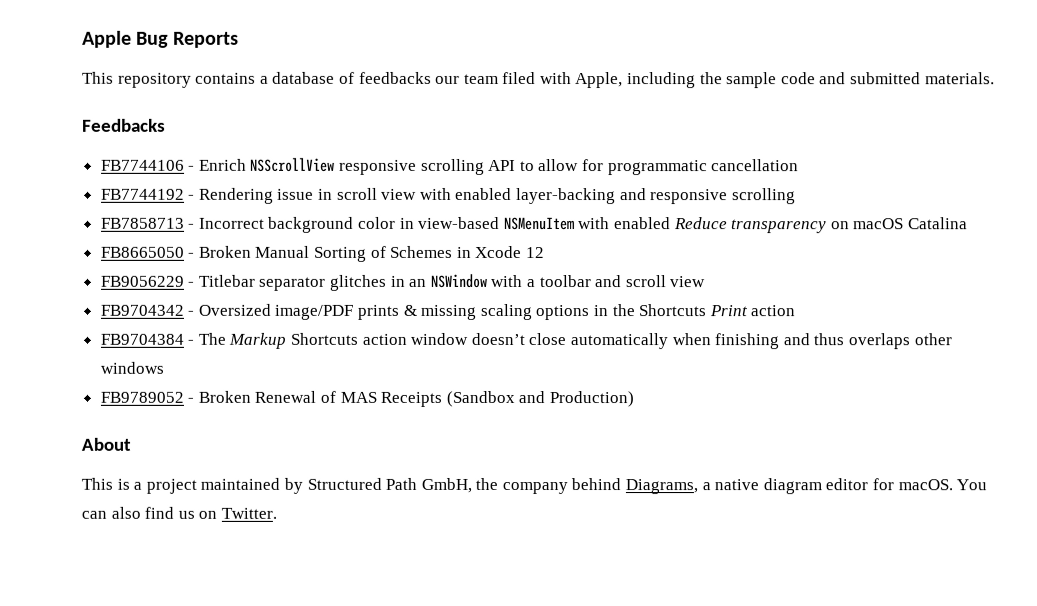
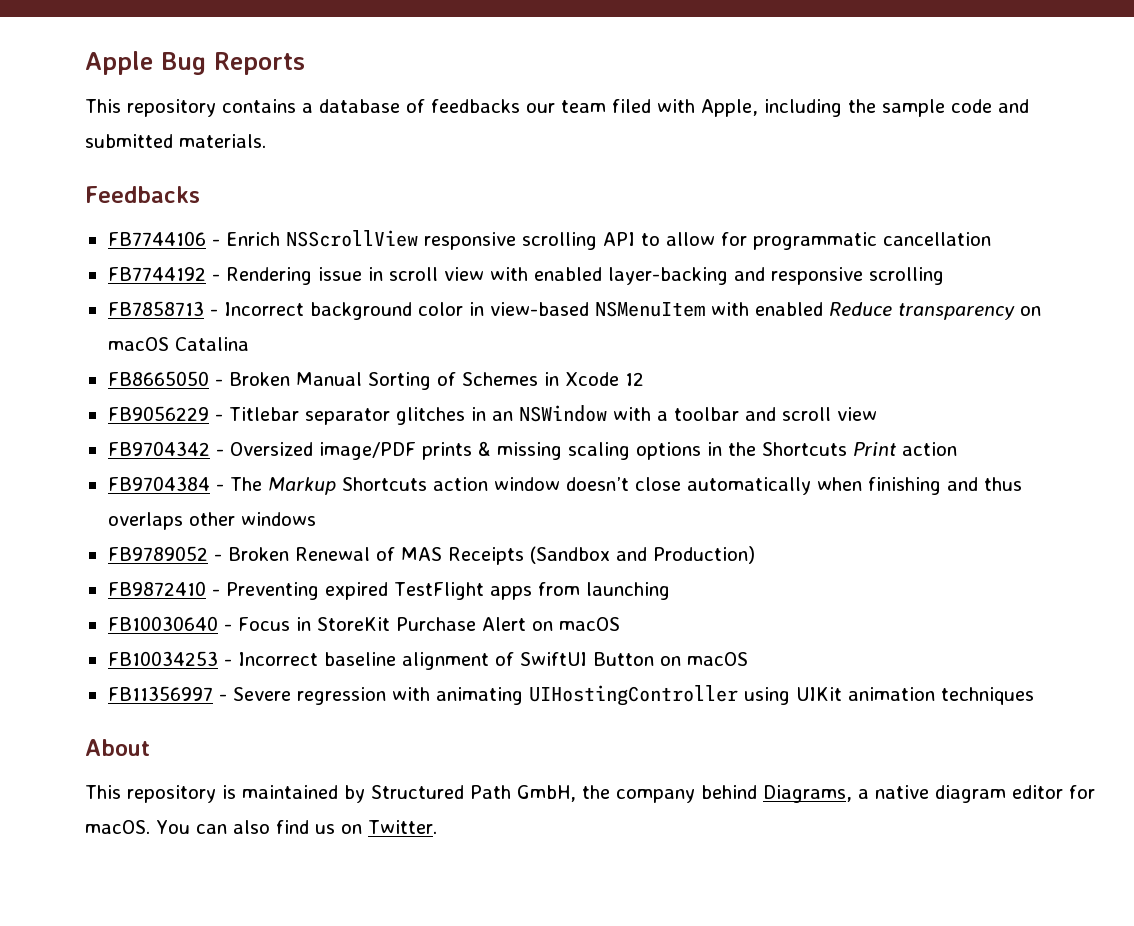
(635, 399) none -> [107,581,670,600] [107,616,620,631] [107,651,748,670] [107,685,1034,706] // FB9872410 - Preventing expired TestFlight apps from launching // FB10030640 - Focus in StoreKit Purchase Alert on macOS // FB10034253 - Incorrect baseline alignment of SwiftUI Button on macOS // FB11356997 - Severe regression with animating UIHostingController using UIKit animation techniques
[116,478,197,494] is a project -> [127,785,236,803] repository is

